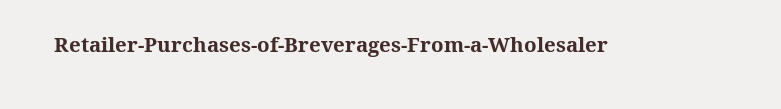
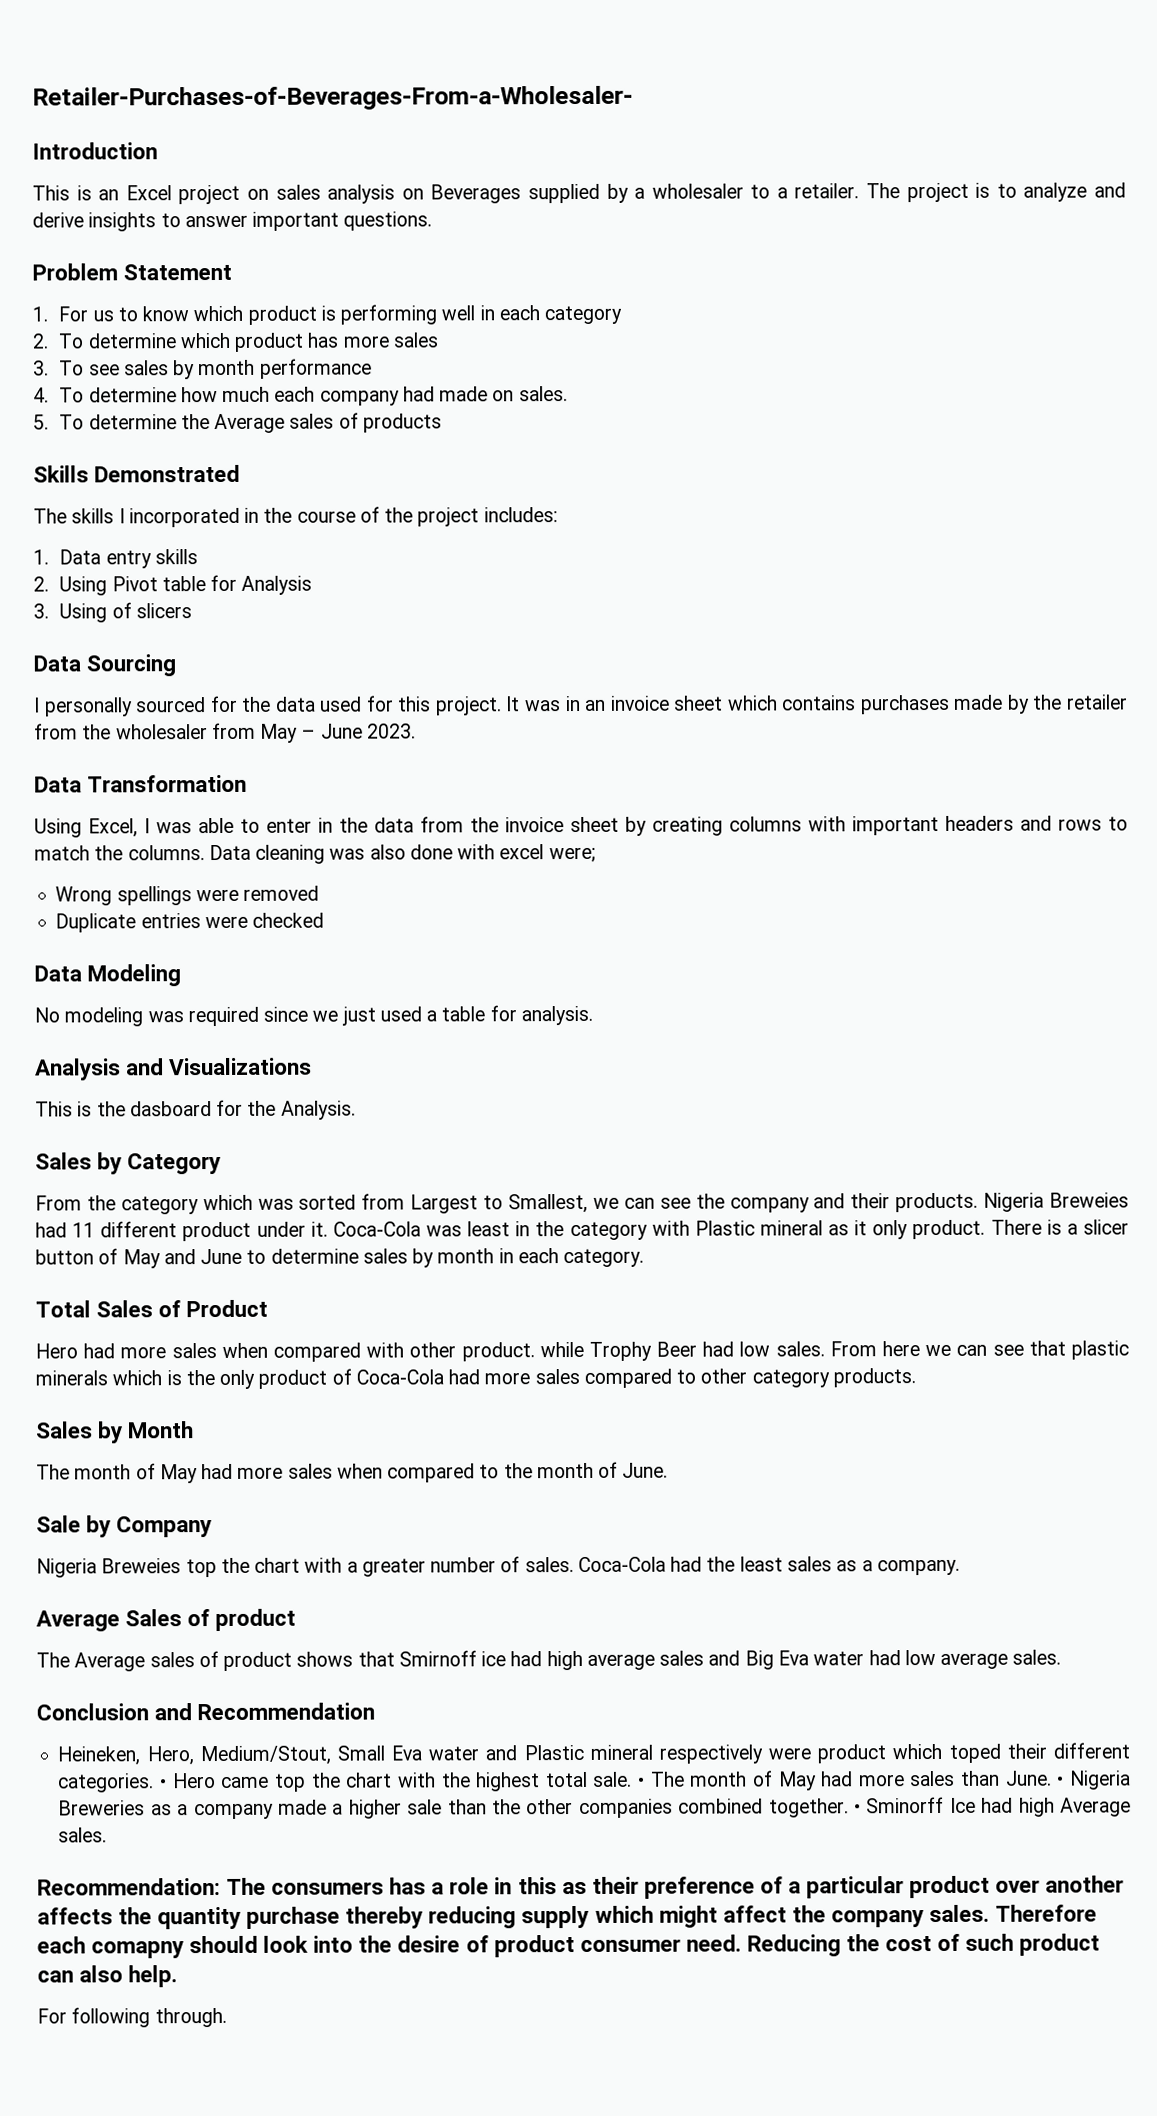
[54,37,608,57] Retailer-Purchases-of-Breverages-From-a-Wholesaler -> [32,85,633,111] [32,142,158,160] [32,182,1127,205] [32,211,433,232] [32,263,233,281] [32,304,623,325] [32,332,439,352] [33,358,372,380] [33,386,568,406] [33,412,442,434] [33,464,241,483] [33,506,558,528] [33,549,198,569] [33,574,313,596] [33,602,192,623] [33,654,177,677] [33,694,1128,717] [34,722,416,743] [34,774,248,793] [34,815,1128,838] [34,844,596,864] [55,885,320,906] [55,912,325,933] [34,964,182,987] [34,1005,593,1027] [34,1057,313,1081] [35,1099,356,1120] [35,1152,222,1175] [35,1192,1129,1215] [35,1219,1129,1242] [35,1248,645,1269] [35,1299,269,1318] [35,1340,1129,1362] [35,1368,916,1390] [36,1421,195,1444] [36,1461,669,1484] [36,1515,213,1538] [36,1556,960,1578] [36,1608,297,1632] [36,1649,1062,1672] [36,1702,376,1721] [57,1742,1130,1766] [57,1770,1131,1793] [58,1796,1132,1820] [58,1827,108,1843] [37,1875,1125,1899] [37,1904,1097,1930] [37,1933,1101,1959] [37,1965,179,1988] [37,2007,227,2028] Retailer-Purchases-of-Beverages-From-a-Wholesaler- // Introduction // This is an Excel project on sales analysis on Beverages supplied by a wholesaler to a retailer. The project is to analyze and derive insights to answer important questions. // Problem Statement // 1. For us to know which product is performing well in each category // 2. To determine which product has more sales // 3. To see sales by month performance // 4. To determine how much each company had made on sales. // 5. To determine the Average sales of products // Skills Demonstrated // The skills I incorporated in the course of the project includes: // 1. Data entry skills // 2. Using Pivot table for Analysis // 3. Using of slicers // Data Sourcing // I personally sourced for the data used for this project. It was in an invoice sheet which contains purchases made by the retailer from the wholesaler from May – June 2023. // Data Transformation // Using Excel, I was able to enter in the data from the invoice sheet by creating columns with important headers and rows to match the columns. Data cleaning was also done with excel were; // Wrong spellings were removed // Duplicate entries were checked // Data Modeling // No modeling was required since we just used a table for analysis. // Analysis and Visualizations // This is the dasboard for the Analysis. // Sales by Category // From the category which was sorted from Largest to Smallest, we can see the company and their products. Nigeria Breweies had 11 different product under it. Coca-Cola was least in the category with Plastic mineral as it only product. There is a slicer button of May and June to determine sales by month in each category. // Total Sales of Product // Hero had more sales when compared with other product. while Trophy Beer had low sales. From here we can see that plastic minerals which is the only product of Coca-Cola had more sales compared to other category products. // Sales by Month // The month of May had more sales when compared to the month of June. // Sale by Company // Nigeria Breweies top the chart with a greater number of sales. Coca-Cola had the least sales as a company. // Average Sales of product // The Average sales of product shows that Smirnoff ice had high average sales and Big Eva water had low average sales. // Conclusion and Recommendation // Heineken, Hero, Medium/Stout, Small Eva water and Plastic mineral respectively were product which toped their different categories. • Hero came top the chart with the highest total sale. • The month of May had more sales than June. • Nigeria Breweries as a company made a higher sale than the other companies combined together. • Sminorff Ice had high Average sales. // Recommendation: The consumers has a role in this as their preference of a particular product over another affects the quantity purchase thereby reducing supply which might affect the company sales. Therefore each comapny should look into the desire of product consumer need. Reducing the cost of such product can also help. // For following through.

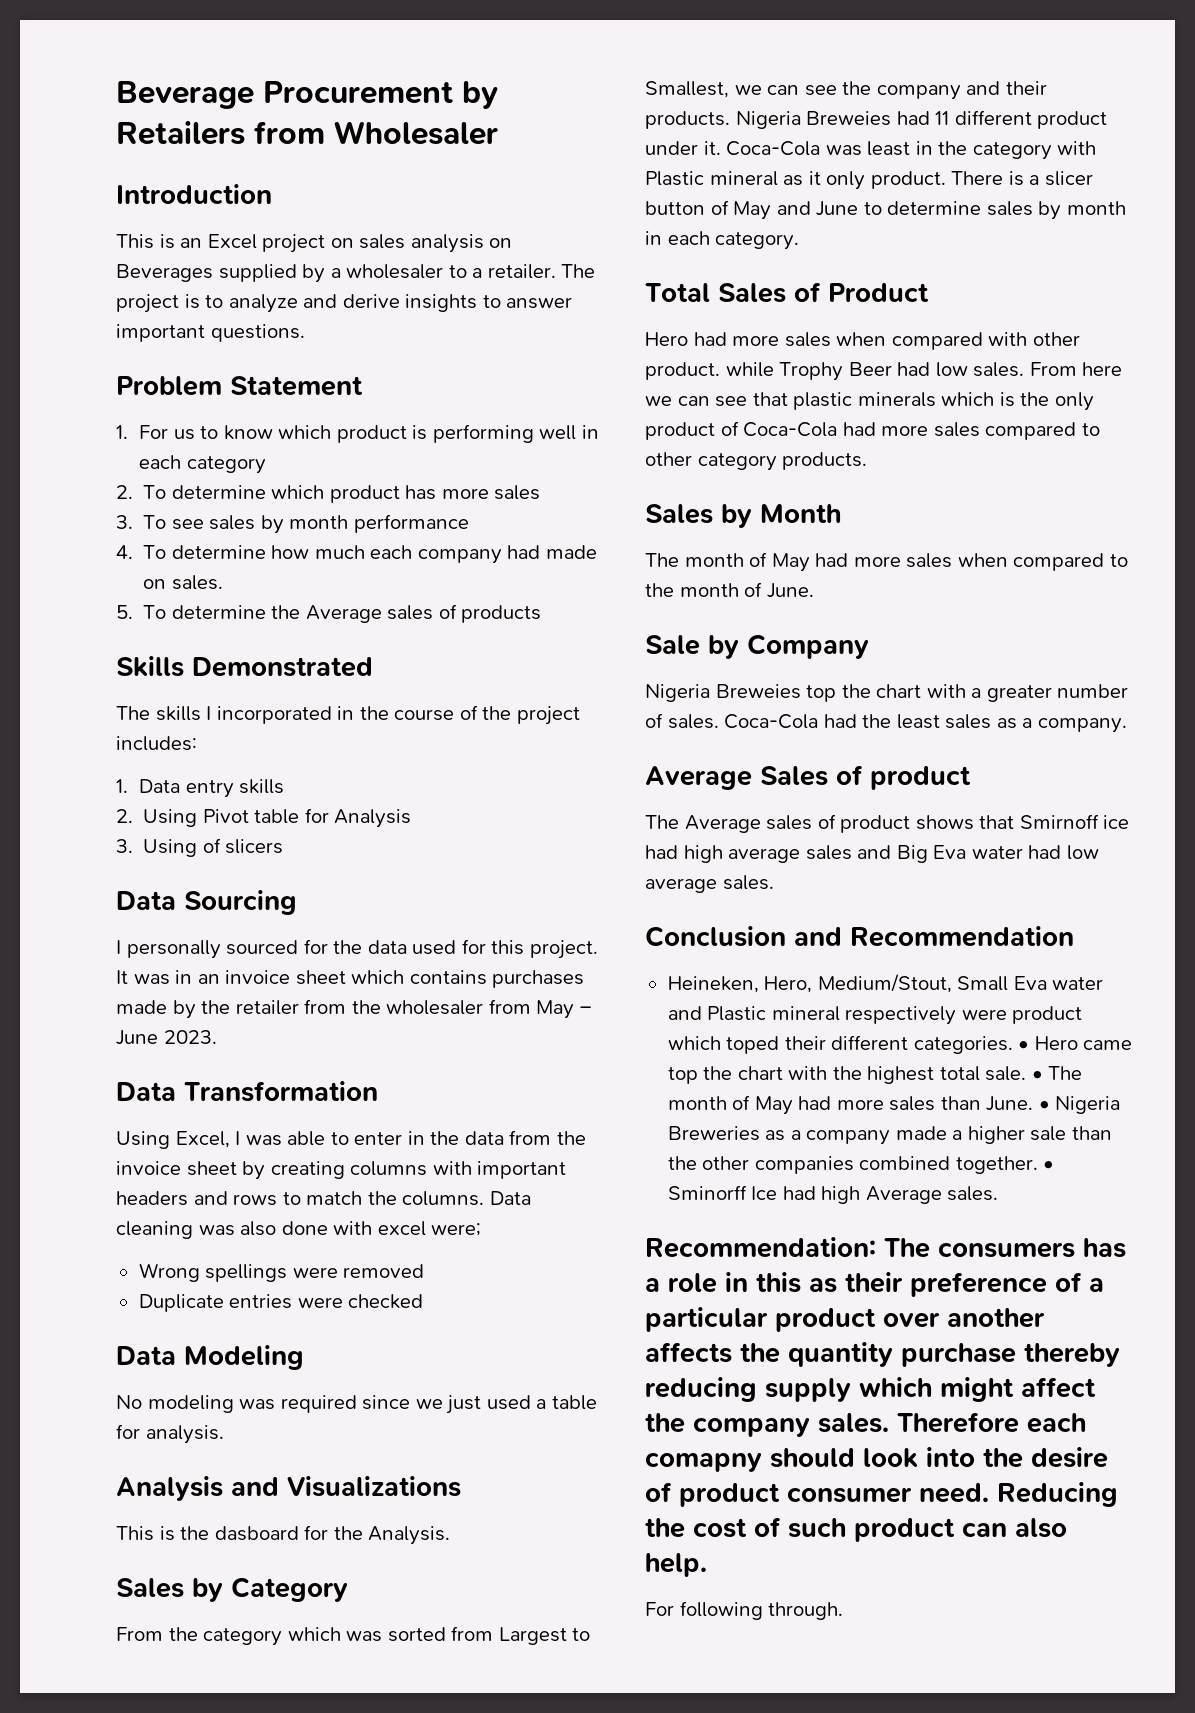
[32,85,633,111] Retailer-Purchases-of-Beverages-From-a-Wholesaler- -> [116,81,498,109] [116,121,498,145] Beverage Procurement by Retailers from Wholesaler

